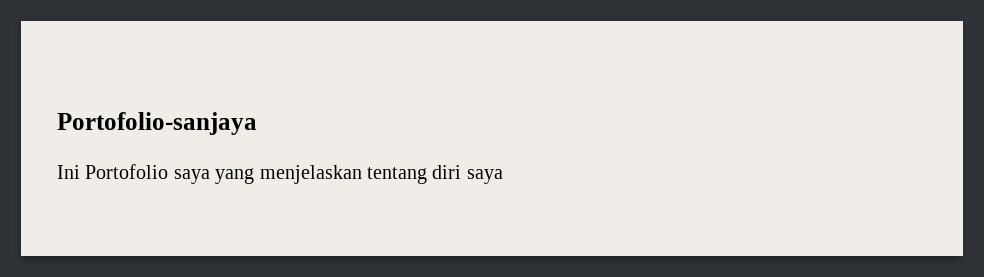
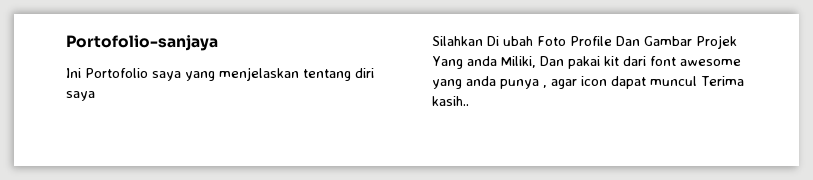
(503, 176) none -> [432,35,737,49] [432,56,741,69] [432,76,744,89] [432,96,469,106] // Silahkan Di ubah Foto Profile Dan Gambar Projek Yang anda Miliki, Dan pakai kit dari font awesome yang anda punya , agar icon dapat muncul Terima kasih..

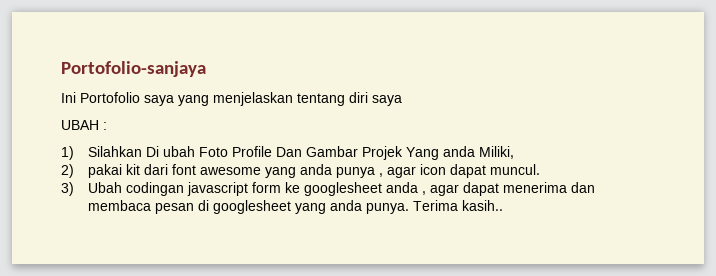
(95, 96) none -> [61,120,107,130] [61,146,74,160] UBAH : // 1)
[539,56,564,66] Dan -> [61,164,74,178] // 2)
[650,76,697,86] muncul -> [489,164,540,175] [61,182,595,196] [87,200,409,214] muncul. // 3) Ubah codingan javascript form ke googlesheet anda , agar dapat menerima dan membaca pesan di googlesheet yang anda punya.

